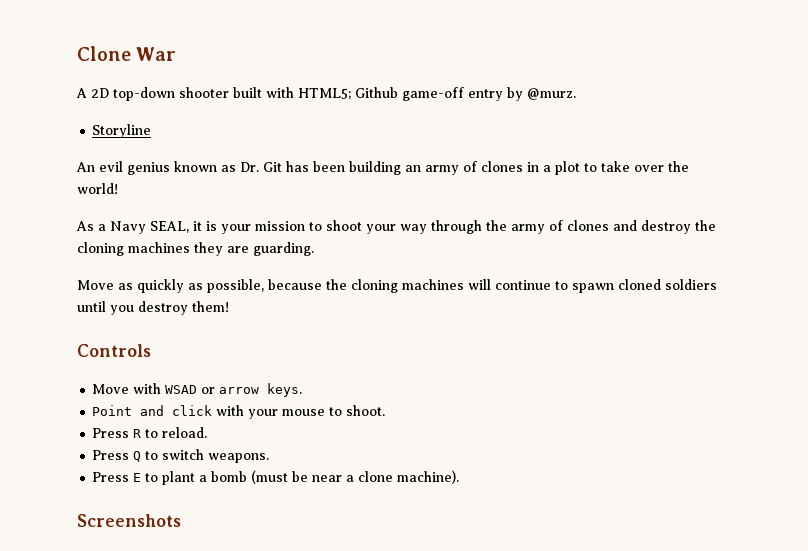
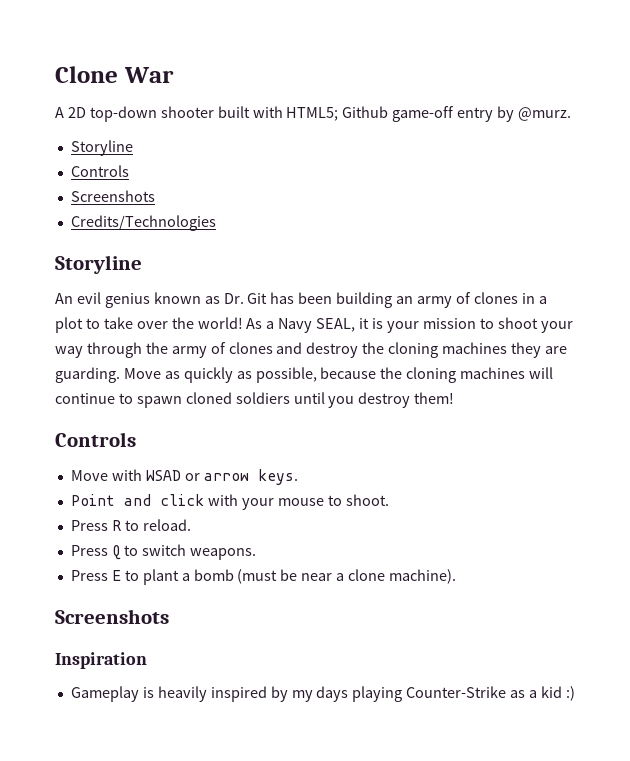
(152, 131) none -> [70,165,129,177] [70,190,155,202] [70,215,216,231] [55,255,142,274] // Controls // Screenshots // Credits/Technologies // Storyline
(118, 188) // -> (243, 323) none
(314, 249) // -> (120, 375) none
(181, 520) none -> [55,652,147,669] [70,686,575,702] // Inspiration // Gameplay is heavily inspired by my days playing Counter-Strike as a kid :)

